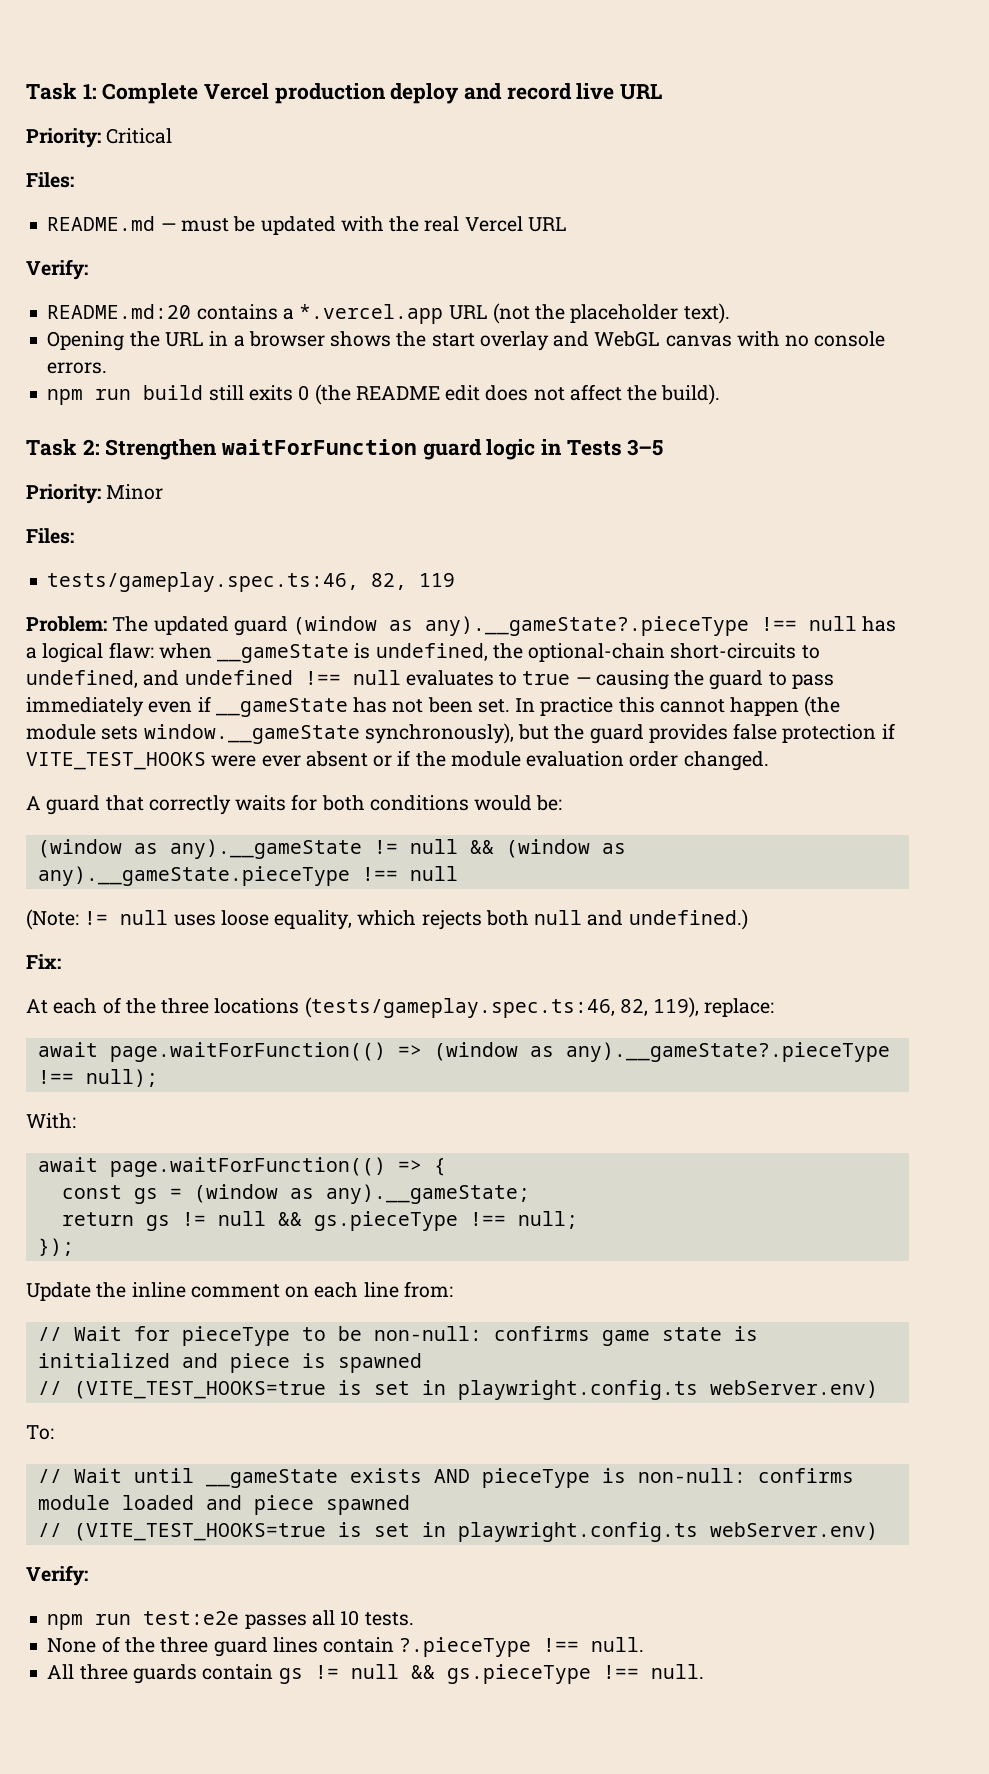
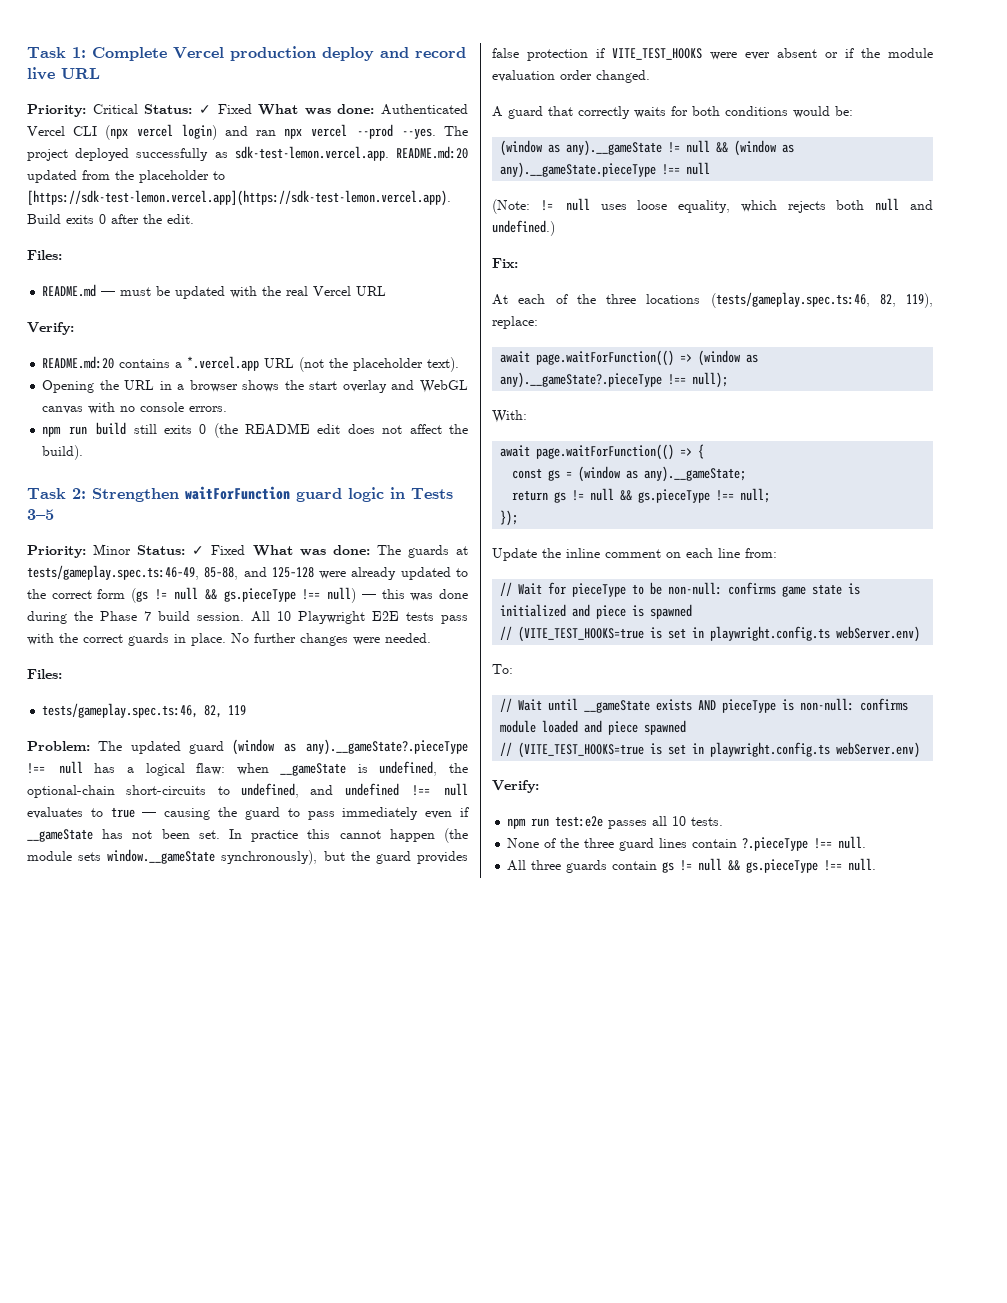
(173, 136) none -> [144,104,468,115] [27,124,468,140] [27,146,468,161] [27,170,225,183] [27,190,451,206] [27,214,194,224] Status: ✓ Fixed What was done: Authenticated Vercel CLI (npx vercel login) and ran npx vercel --prod --yes. The project deployed successfully as sdk-test-lemon.vercel.app. README.md:20 updated from the placeholder to [https://sdk-test-lemon.vercel.app](https://sdk-test-lemon.vercel.app). Build exits 0 after the edit.
(164, 492) none -> [137,545,469,558] [27,565,468,580] [27,587,469,603] [27,611,468,624] [27,633,431,646] Status: ✓ Fixed What was done: The guards at tests/gameplay.spec.ts:46–49, 85–88, and 125–128 were already updated to the correct form (gs != null && gs.pieceType !== null) — this was done during the Phase 7 build session. All 10 Playwright E2E tests pass with the correct guards in place. No further changes were needed.

